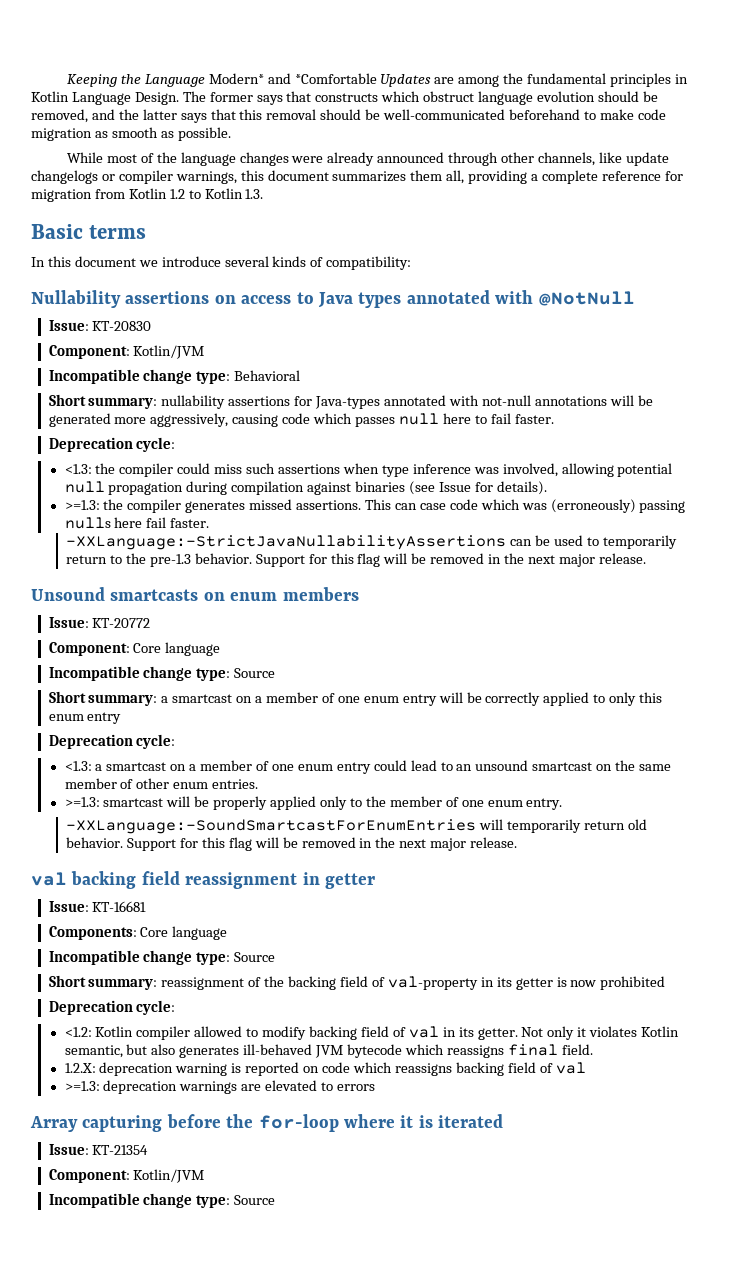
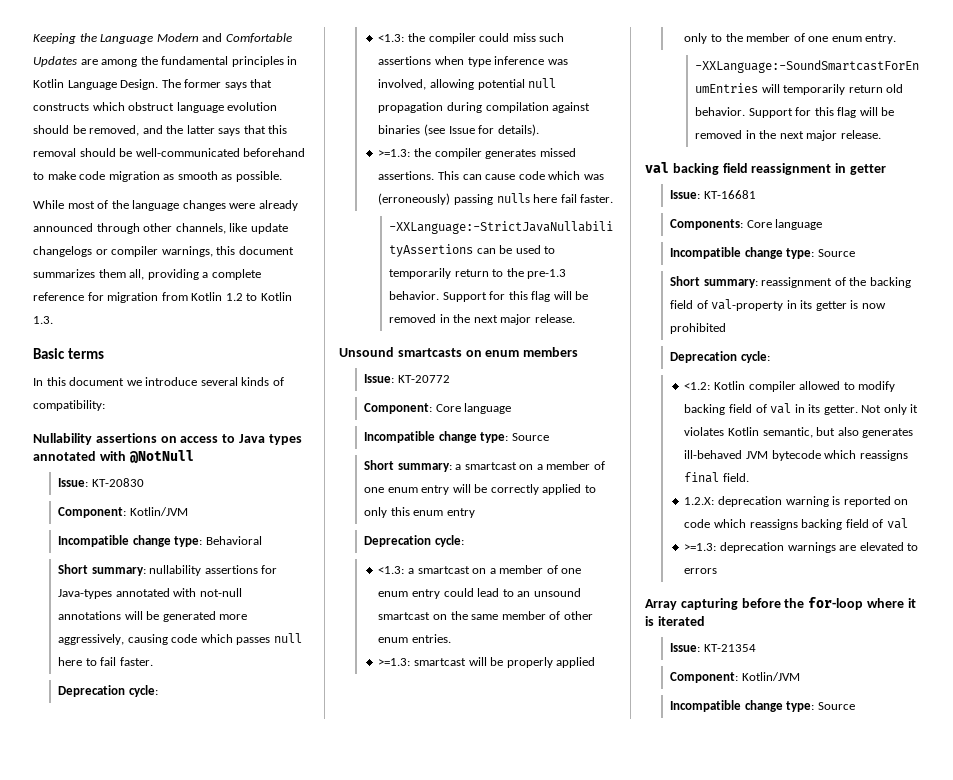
[208,73,377,84] Modern* and *Comfortable -> [156,33,292,43] Modern and Comfortable
[419,503,446,510] case -> [485,174,516,180] cause

